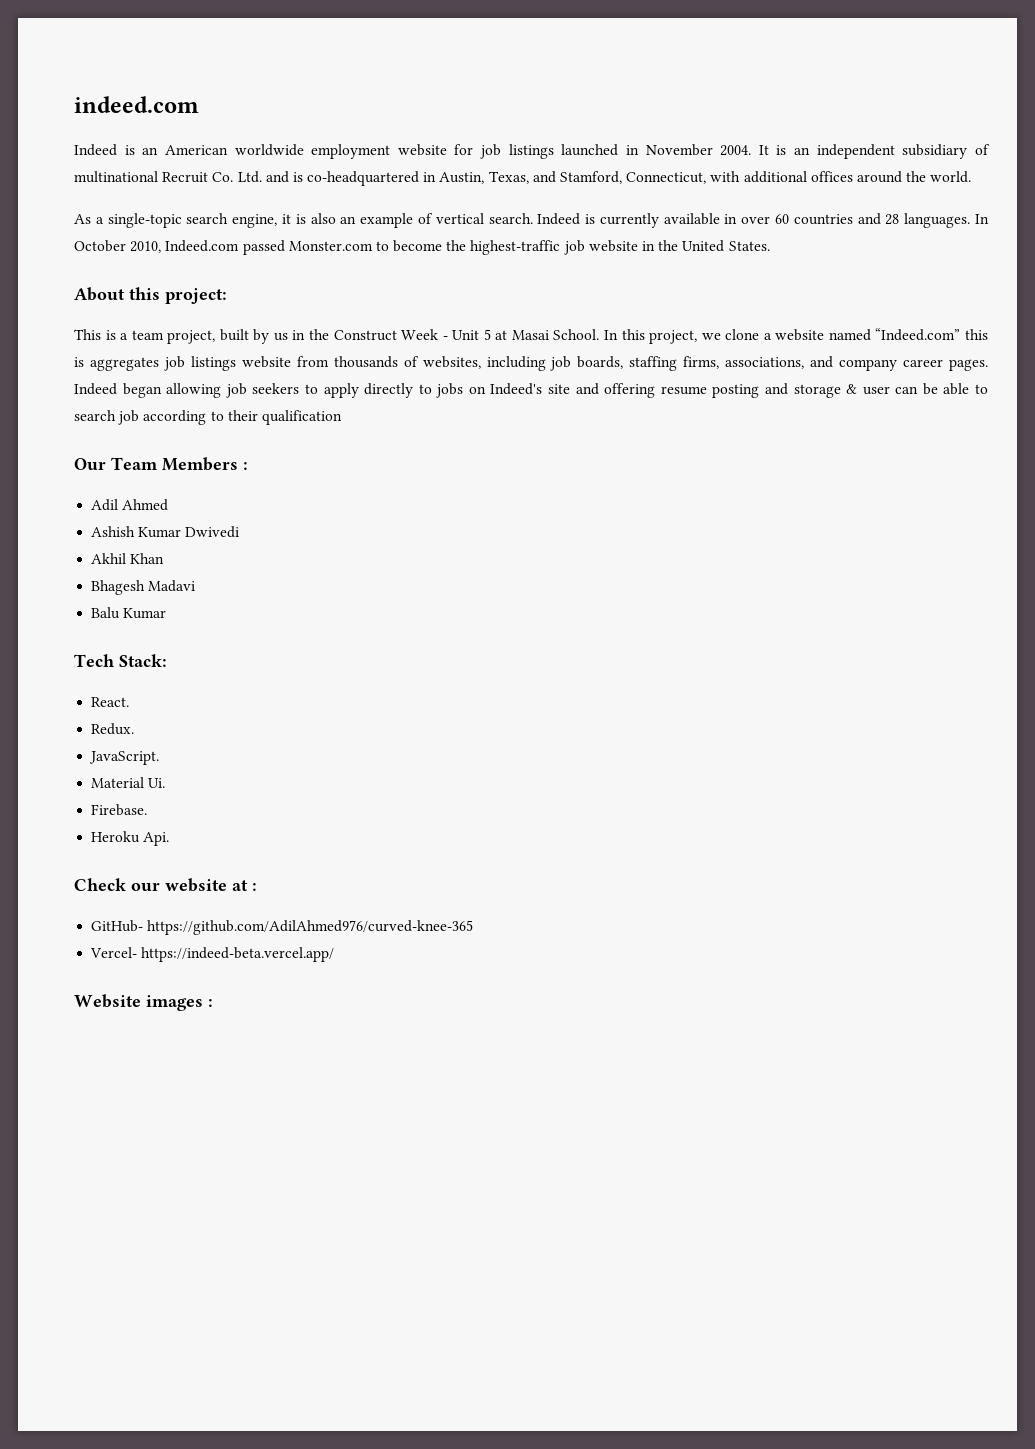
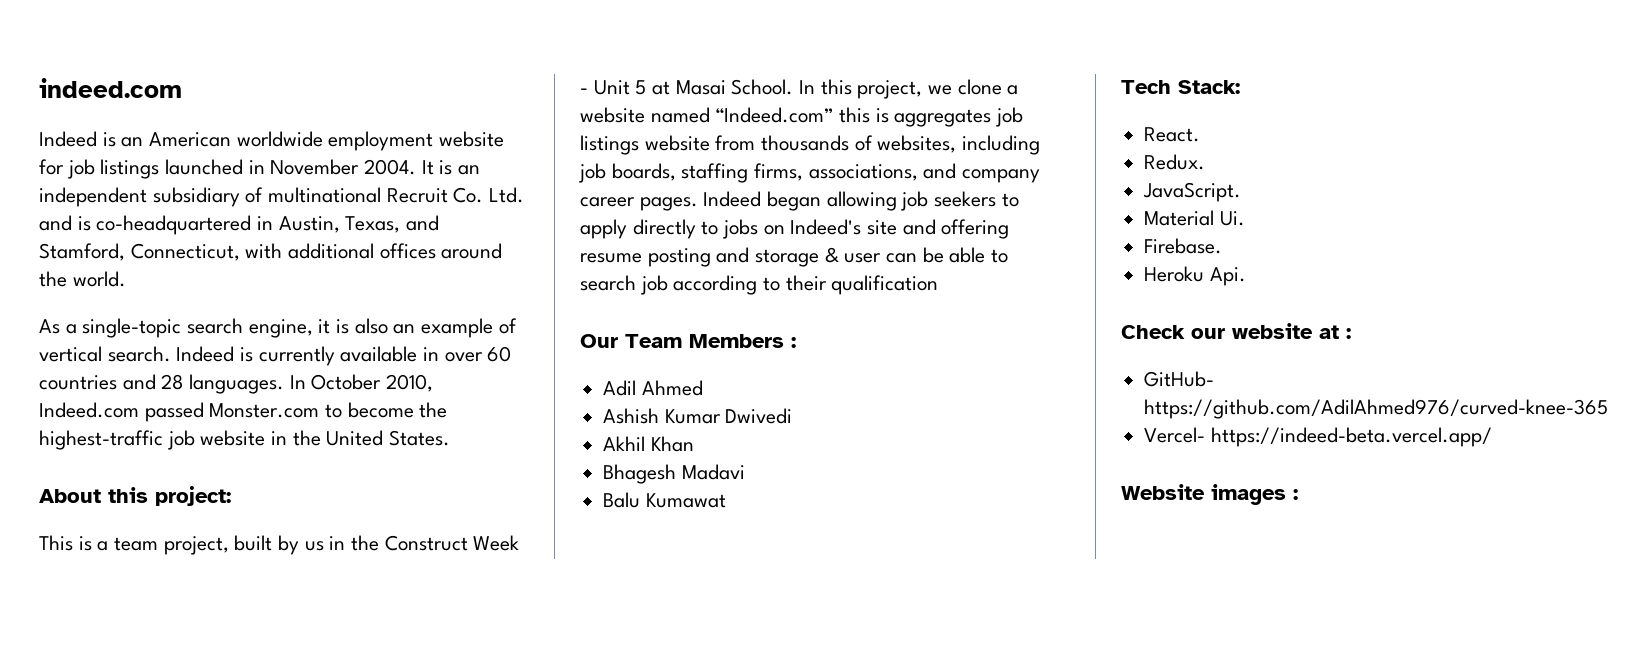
[123,608,167,619] Kumar -> [645,493,726,508] Kumawat

